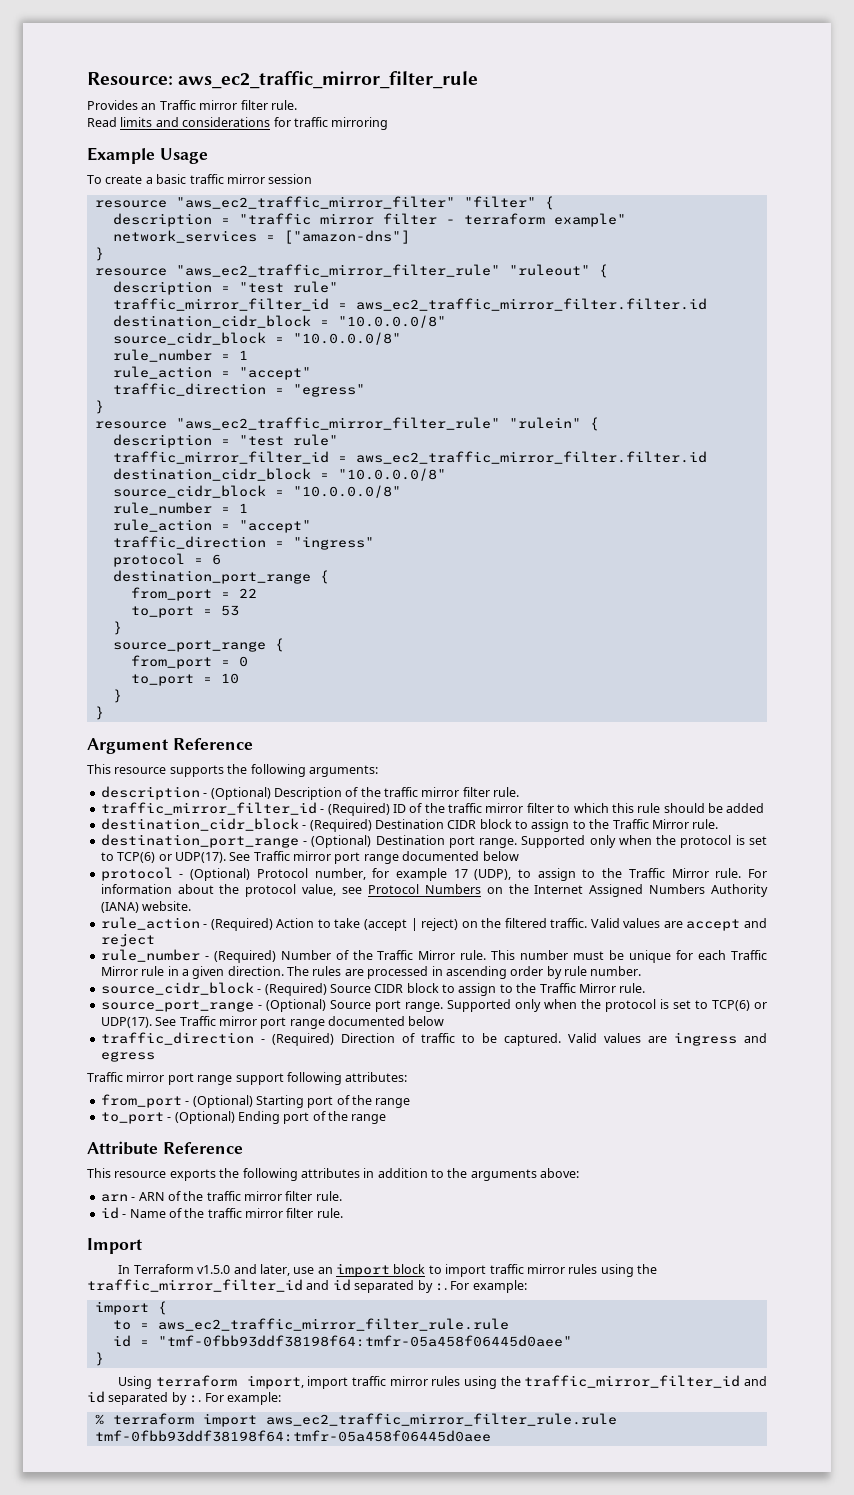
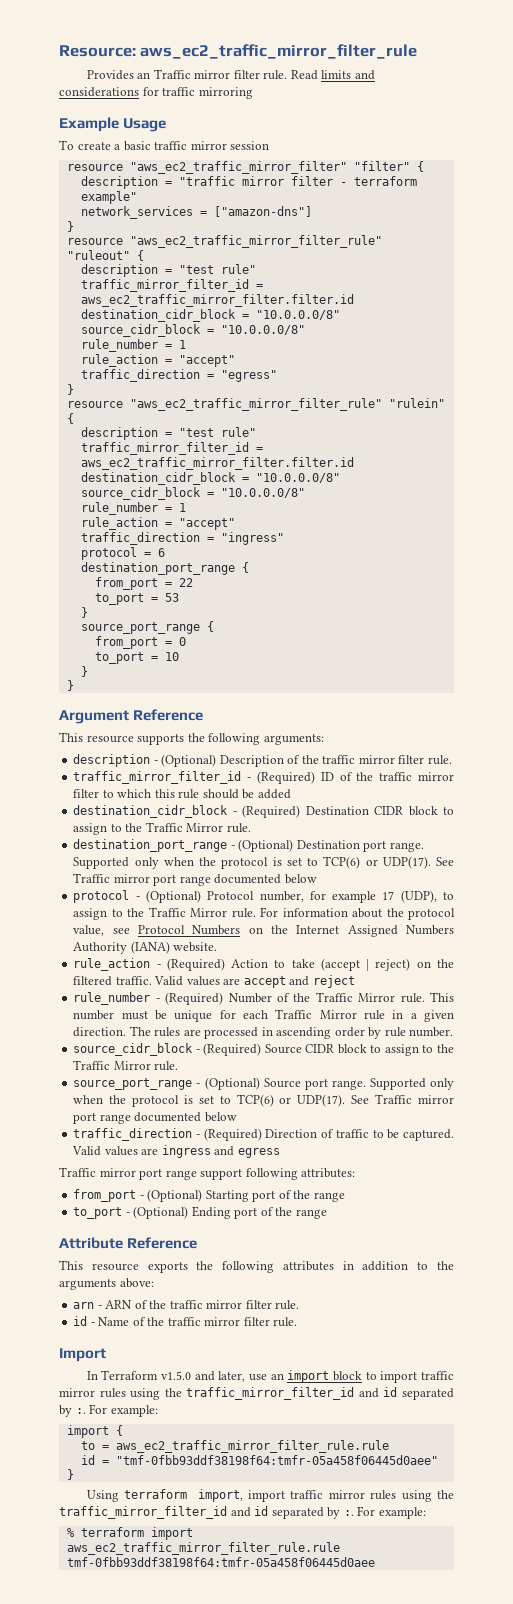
(297, 105) // -> (288, 75) none

